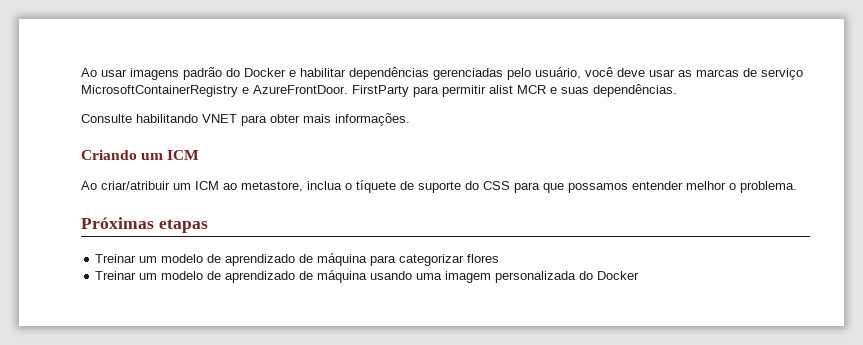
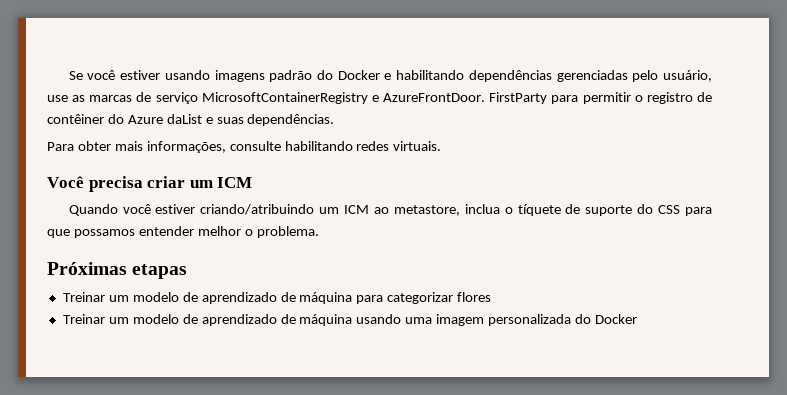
[81,68,127,77] Ao usar -> [68,70,210,80] Se você estiver usando
[300,68,346,77] habilitar -> [396,70,465,80] habilitando
[585,67,675,77] você deve usar -> [47,95,68,102] use
[489,84,677,97] [81,113,410,126] [81,150,200,160] [81,181,170,190] alist MCR e suas dependências. // Consulte habilitando VNET para obter mais informações. // Criando um ICM // Ao criar/atribuir -> [634,92,713,104] [47,114,335,126] [47,141,442,153] [47,176,253,192] [68,204,315,216] o registro de contêiner do Azure daList e suas dependências. // Para obter mais informações, consulte habilitando redes virtuais. // Você precisa criar um ICM // Quando você estiver criando/atribuindo

